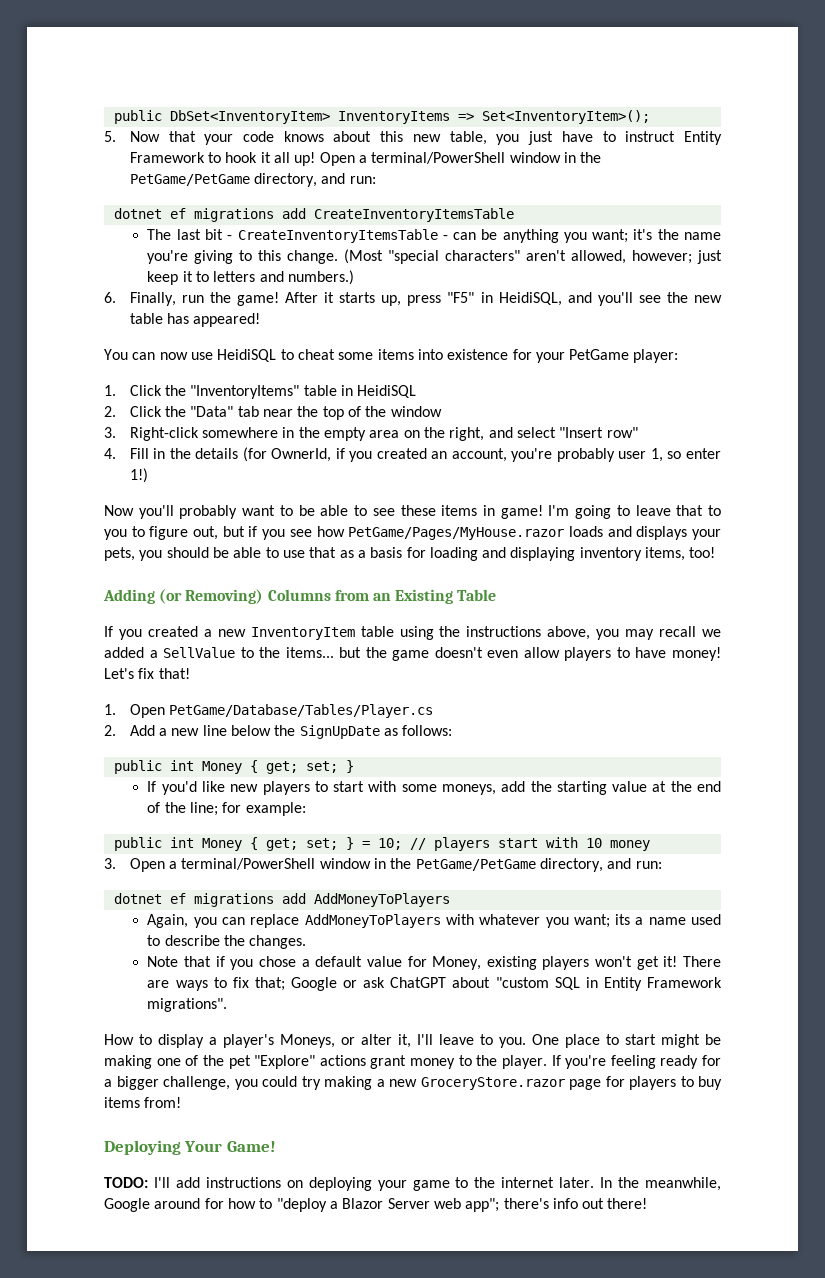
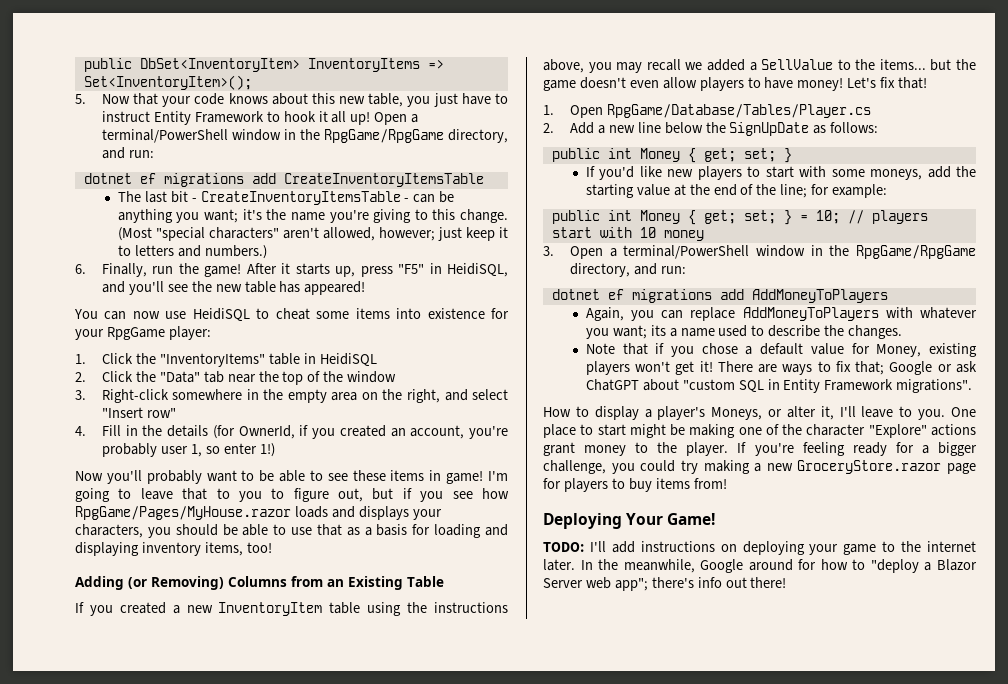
[129,174,250,186] PetGame/PetGame -> [323,129,444,143] RpgGame/RpgGame
[569,349,630,360] PetGame -> [106,327,165,340] RpgGame
[348,527,565,540] PetGame/Pages/MyHouse.razor -> [75,506,291,520] RpgGame/Pages/MyHouse.razor
[104,547,135,561] pets, -> [75,524,143,538] characters,
[169,704,434,718] PetGame/Database/Tables/Player.cs -> [606,104,871,118] RpgGame/Database/Tables/Player.cs
[415,859,536,871] PetGame/PetGame -> [855,245,976,259] RpgGame/RpgGame
[228,1055,251,1069] pet -> [806,424,866,436] character

